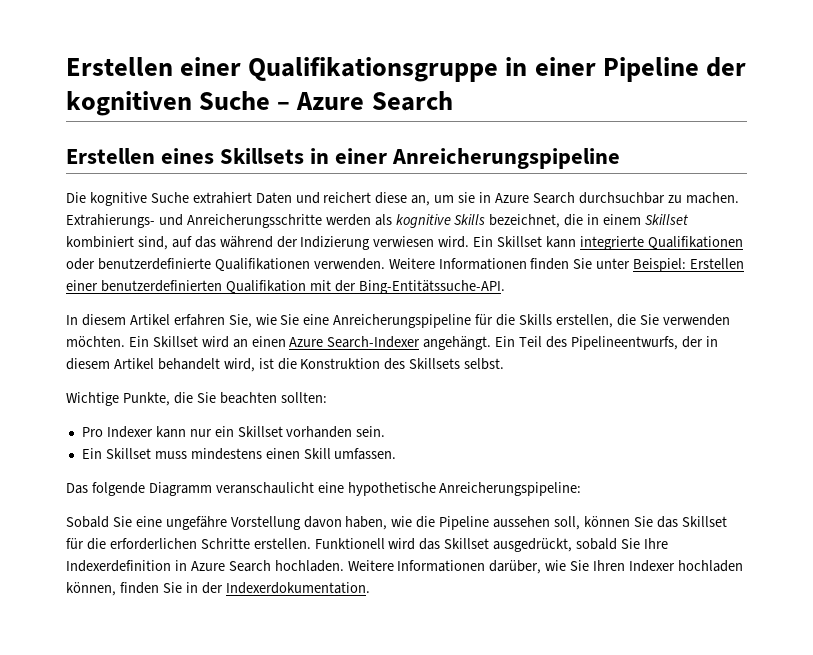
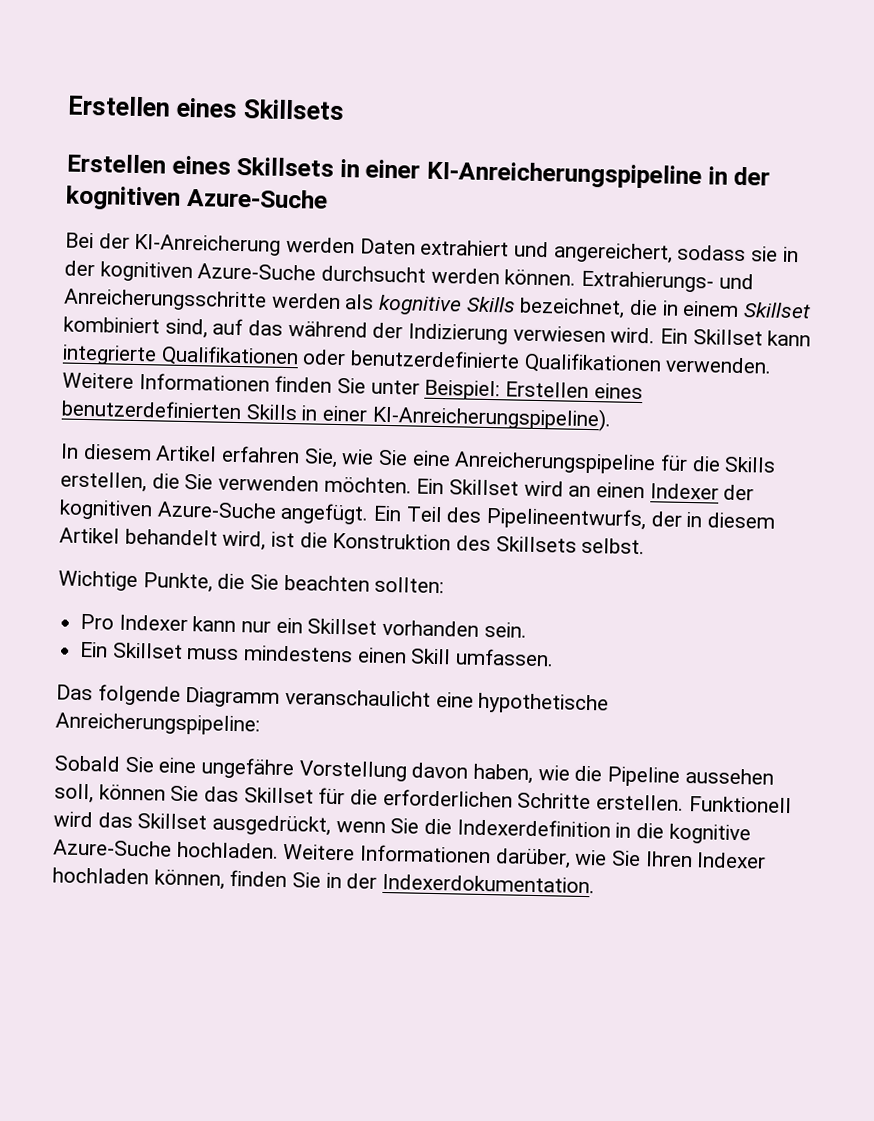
[66,57,746,82] [66,91,453,116] Erstellen einer Qualifikationsgruppe in einer Pipeline der kognitiven Suche – Azure Search -> [67,95,345,121] Erstellen eines Skillsets
[392,148,621,169] [66,192,739,206] Anreicherungspipeline // Die kognitive Suche extrahiert Daten und reichert diese an, um sie in Azure Search durchsuchbar zu machen. -> [426,160,771,190] [65,185,328,211] [65,232,799,264] [64,260,577,286] KI-Anreicherungspipeline in der kognitiven Azure-Suche // Bei der KI-Anreicherung werden Daten extrahiert und angereichert, sodass sie in der kognitiven Azure-Suche durchsucht werden können.
[66,280,505,294] einer benutzerdefinierten Qualifikation mit der Bing-Entitätssuche-API. -> [593,383,643,400] [61,399,612,432] eines benutzerdefinierten Skills in einer KI-Anreicherungspipeline).
[289,336,492,350] Azure Search-Indexer angehängt. -> [649,483,755,501] [59,499,370,525] Indexer der kognitiven Azure-Suche angefügt.
[576,538,668,550] [66,560,271,572] sobald Sie Ihre Indexerdefinition in Azure Search -> [335,818,751,845] [53,839,172,857] wenn Sie die Indexerdefinition in die kognitive Azure-Suche

